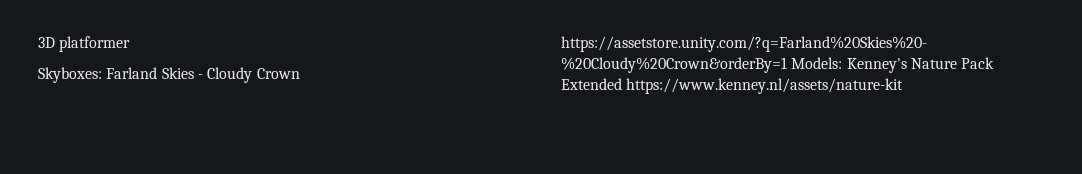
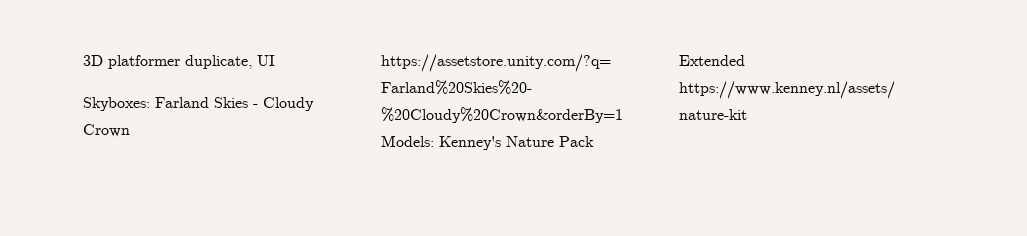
(131, 44) none -> [185,55,275,69] duplicate, UI

